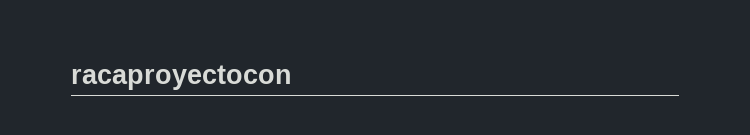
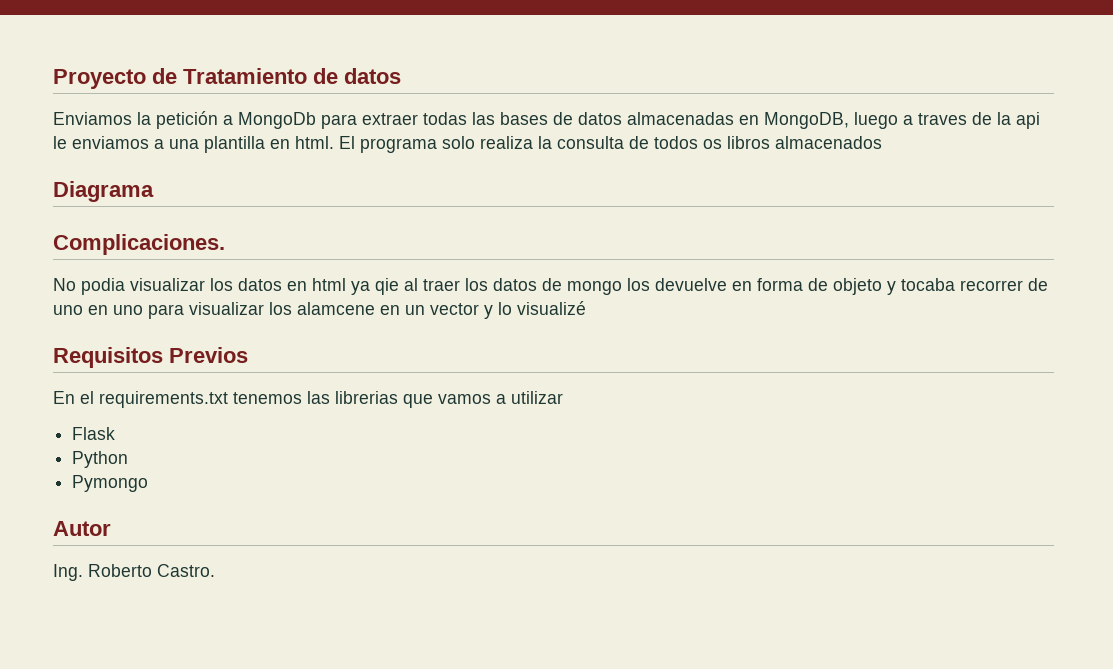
[71,65,292,90] racaproyectocon -> [53,68,401,89] [53,111,1040,129] [53,136,882,153] [53,181,154,202] [53,234,225,255] [53,278,1048,295] [53,301,586,319] [53,347,248,368] [53,391,563,408] [72,427,116,440] [72,451,129,468] [72,475,149,492] [53,521,111,536] [53,564,215,581] Proyecto de Tratamiento de datos // Enviamos la petición a MongoDb para extraer todas las bases de datos almacenadas en MongoDB, luego a traves de la api le enviamos a una plantilla en html. El programa solo realiza la consulta de todos os libros almacenados // Diagrama // Complicaciones. // No podia visualizar los datos en html ya qie al traer los datos de mongo los devuelve en forma de objeto y tocaba recorrer de uno en uno para visualizar los alamcene en un vector y lo visualizé // Requisitos Previos // En el requirements.txt tenemos las librerias que vamos a utilizar // Flask // Python // Pymongo // Autor // Ing. Roberto Castro.

